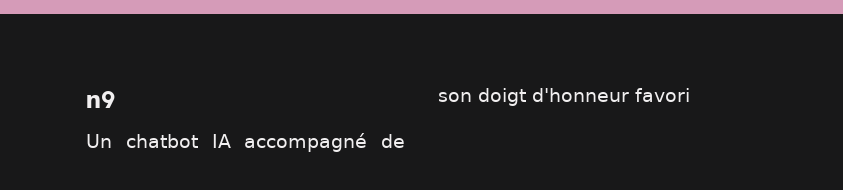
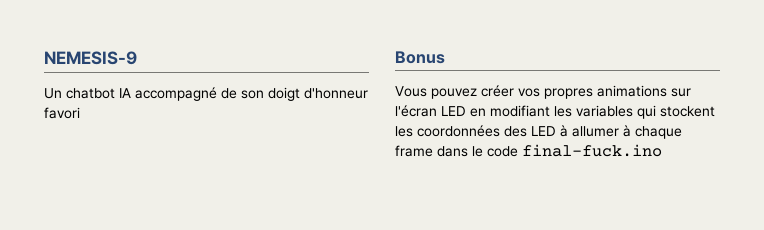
[86,91,116,108] n9 -> [44,51,137,65] NEMESIS-9
(690, 95) none -> [395,51,445,64] [395,85,691,99] [395,105,715,119] [395,125,682,139] [395,144,662,157] // Bonus // Vous pouvez créer vos propres animations sur l'écran LED en modifiant les variables qui stockent les coordonnées des LED à allumer à chaque frame dans le code final-fuck.ino

